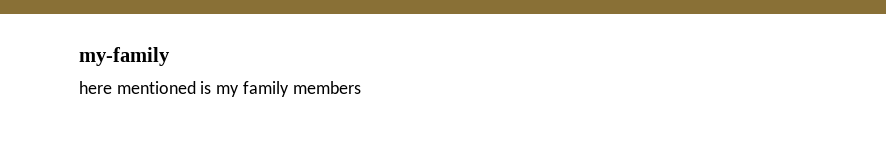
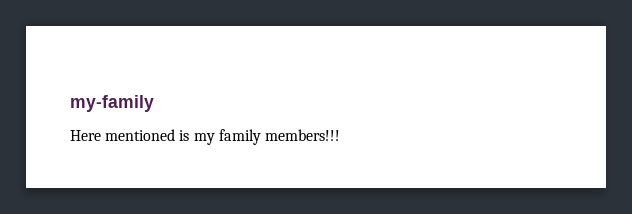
[79,81,112,94] here -> [70,130,101,141] Here
[292,81,361,94] members -> [264,129,340,141] members!!!

